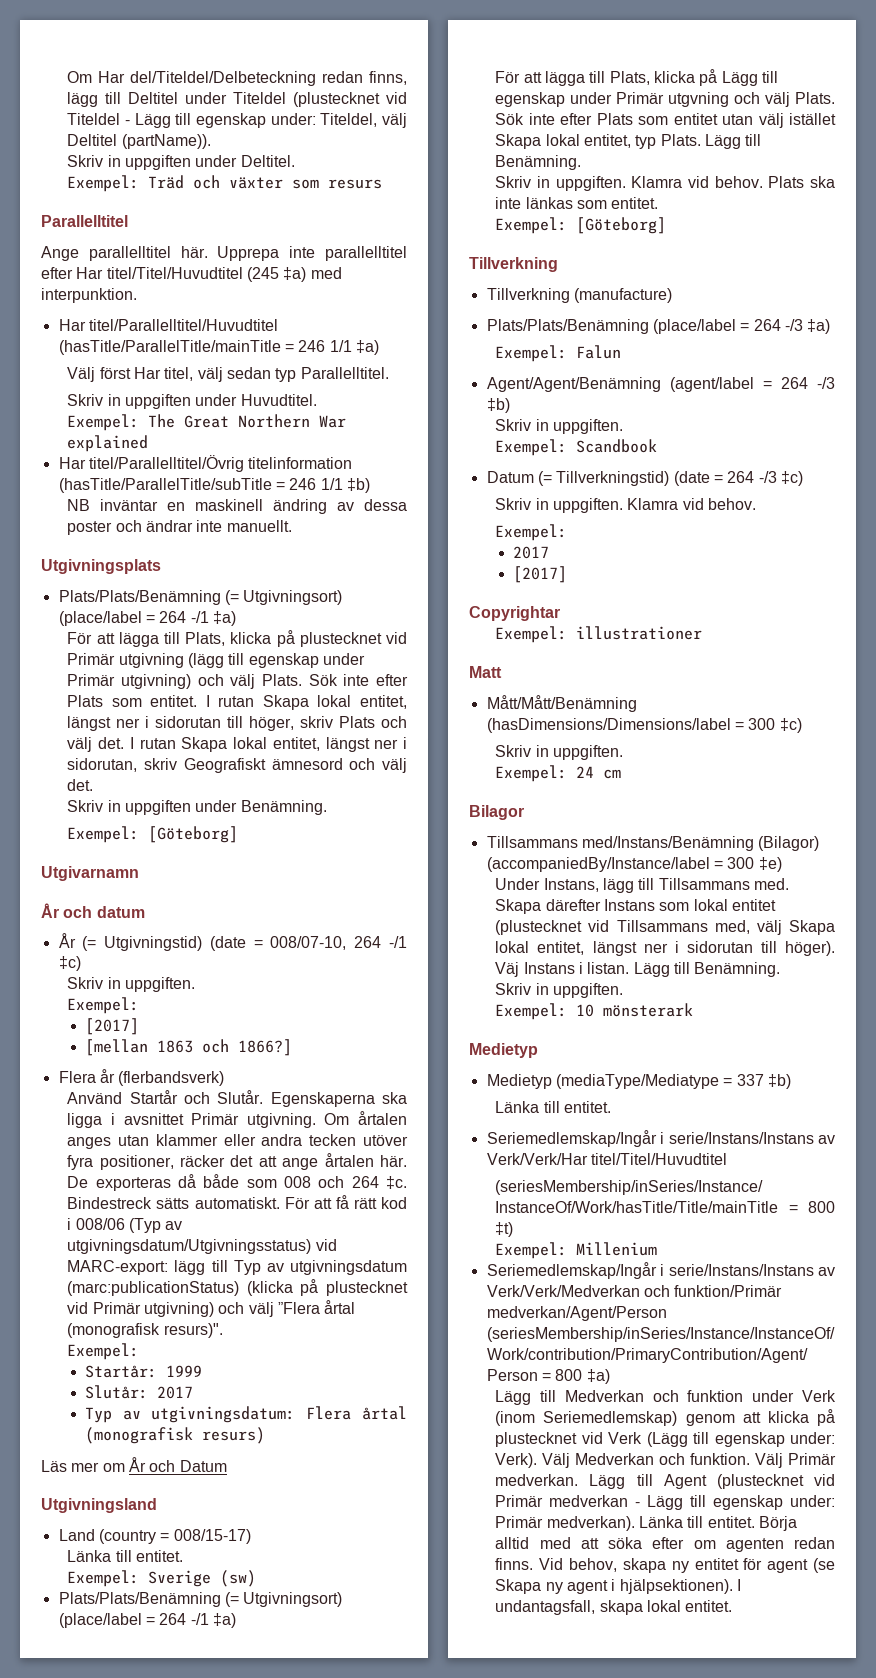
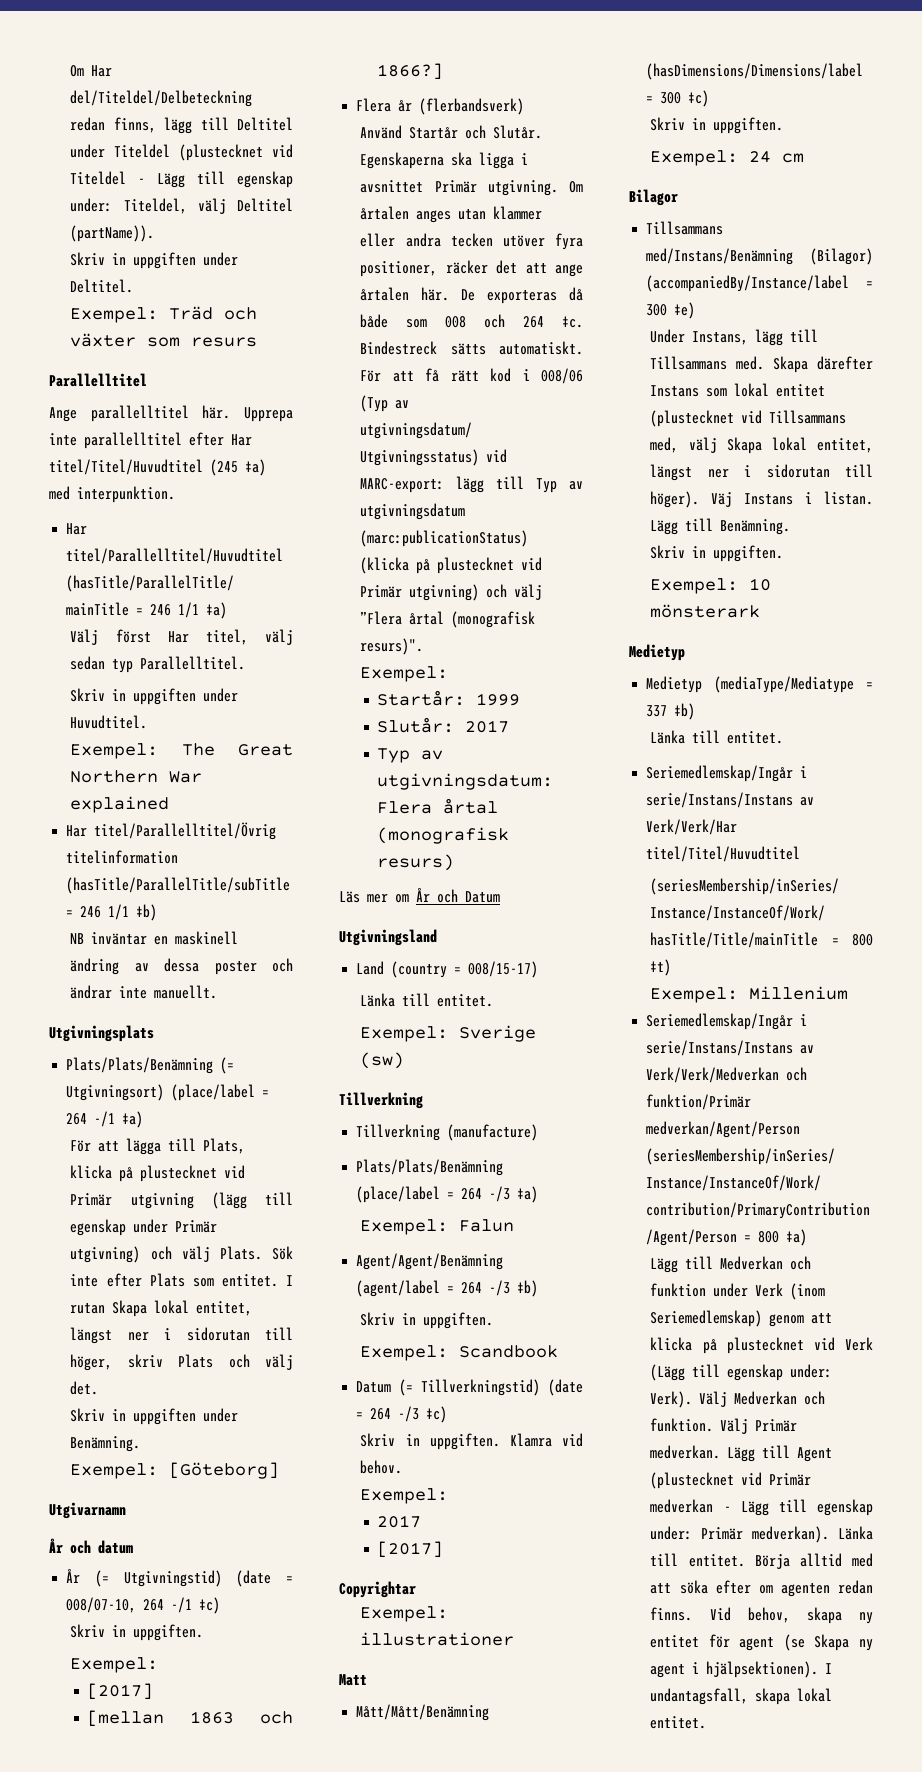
[129,737,407,752] [67,758,407,773] [67,779,94,791] I rutan Skapa lokal entitet, längst ner i sidorutan, skriv Geografiskt ämnesord och välj det. -> (99, 1388) none
[58,1592,343,1607] [58,1613,236,1628] [495,69,778,86] [495,92,835,107] [495,113,836,128] [495,134,762,149] [495,155,582,170] [495,176,835,191] [495,197,659,209] [495,217,667,234] // Plats/Plats/Benämning (= Utgivningsort) (place/label = 264 -/1 ‡a) // För att lägga till Plats, klicka på Lägg till egenskap under Primär utgvning och välj Plats. Sök inte efter Plats som entitet utan välj istället Skapa lokal entitet, typ Plats. Lägg till Benämning. // Skriv in uppgiften. Klamra vid behov. Plats ska inte länkas som entitet. // Exempel: [Göteborg] -> (405, 1060) none

